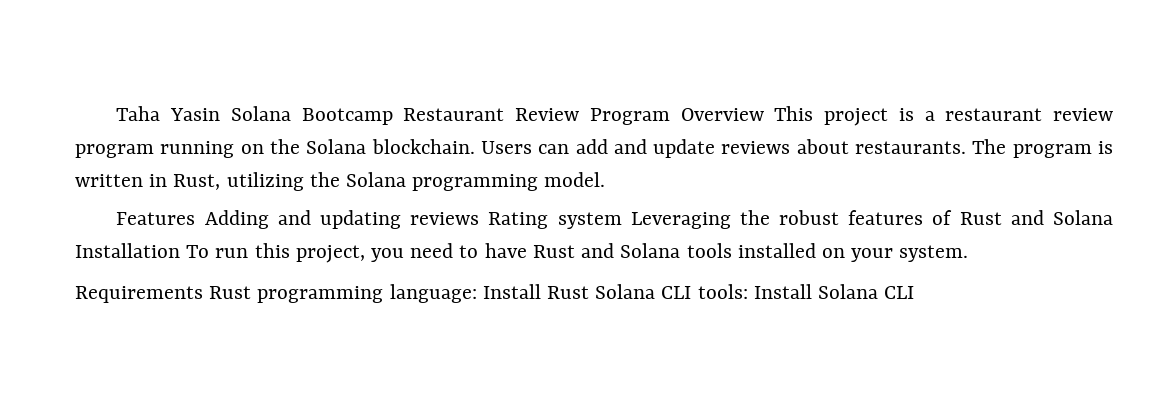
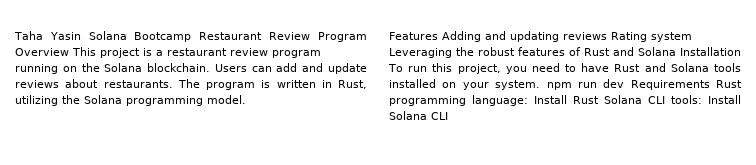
(969, 253) // -> [546,79,625,90] npm run dev

